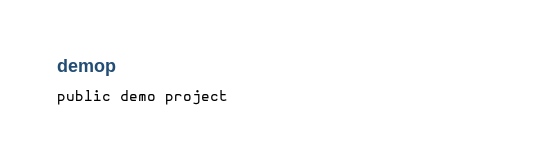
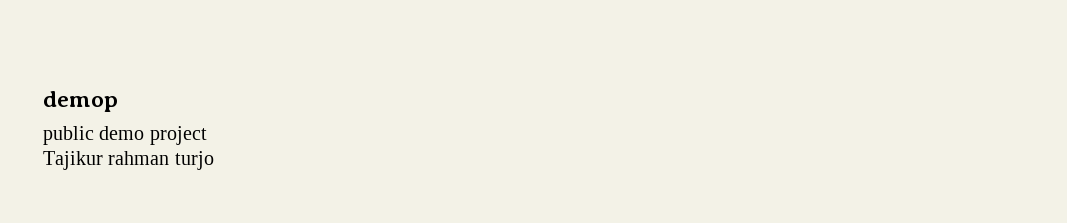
(228, 97) none -> [43,151,214,170] // Tajikur rahman turjo

